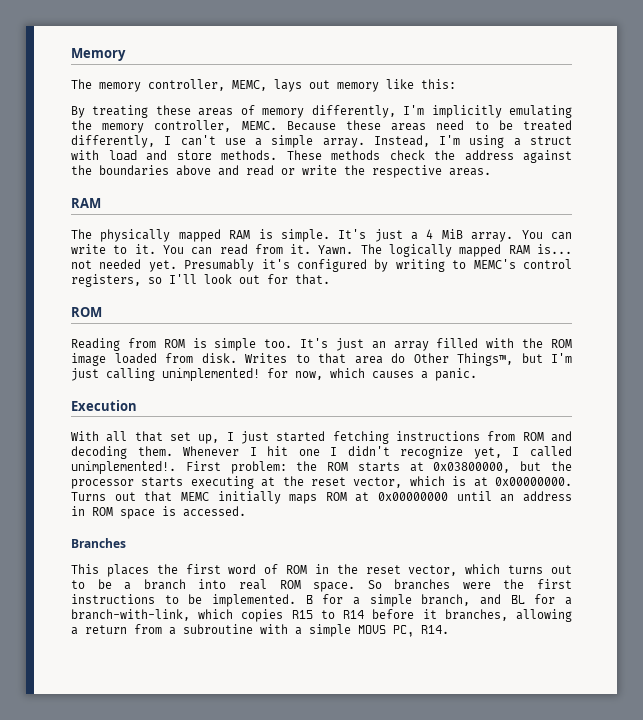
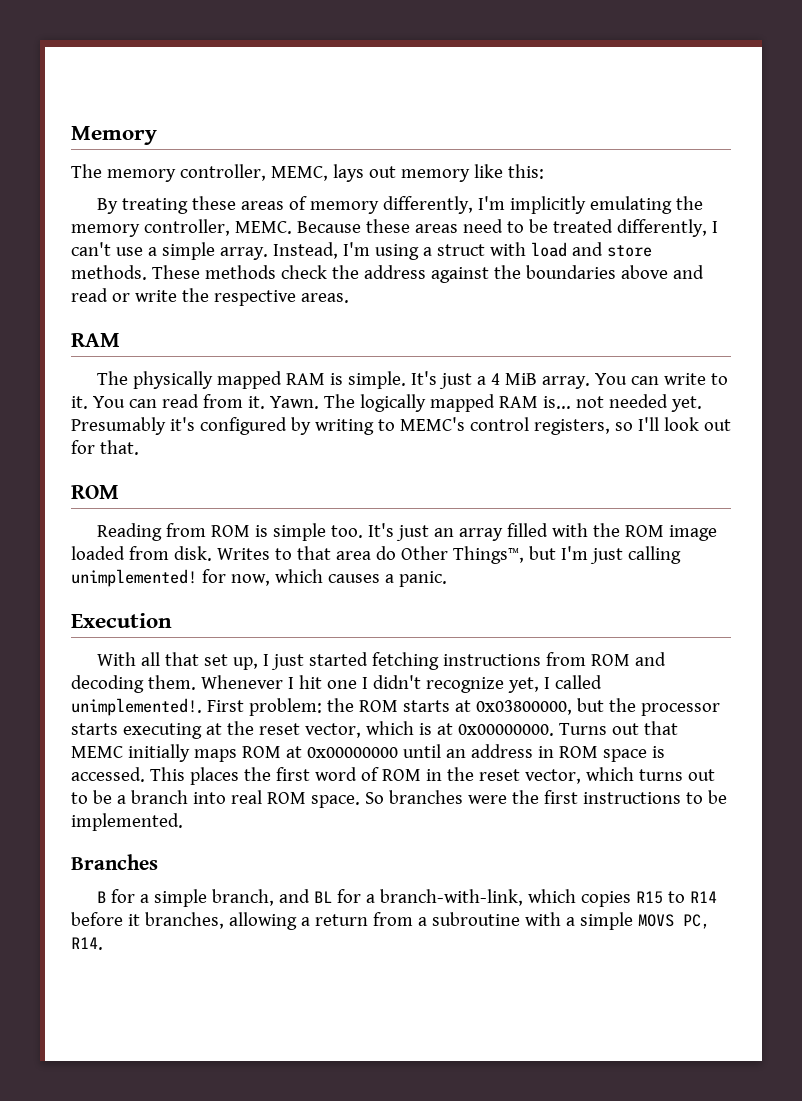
[71,538,126,548] // Branches // -> (145, 774) none
(296, 600) none -> [71,854,158,870] // Branches //

